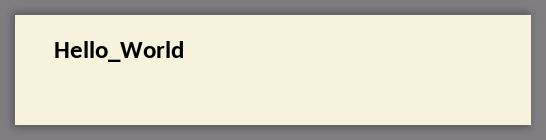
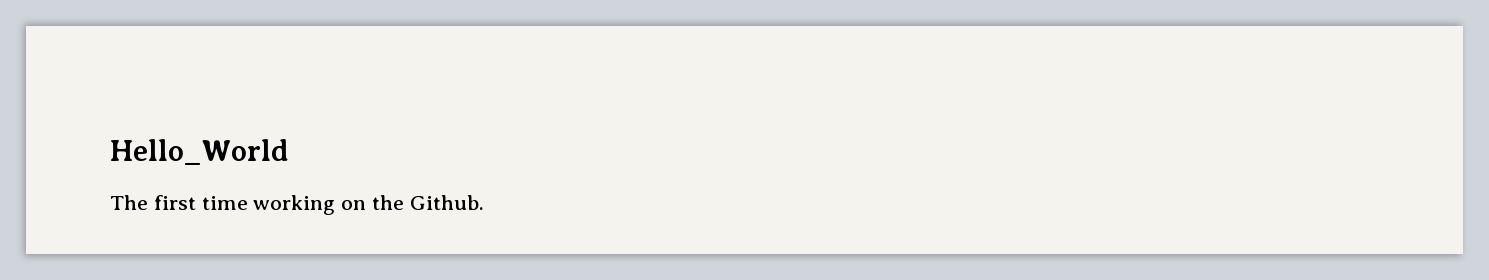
(184, 51) none -> [110,195,484,215] // The first time working on the Github.

